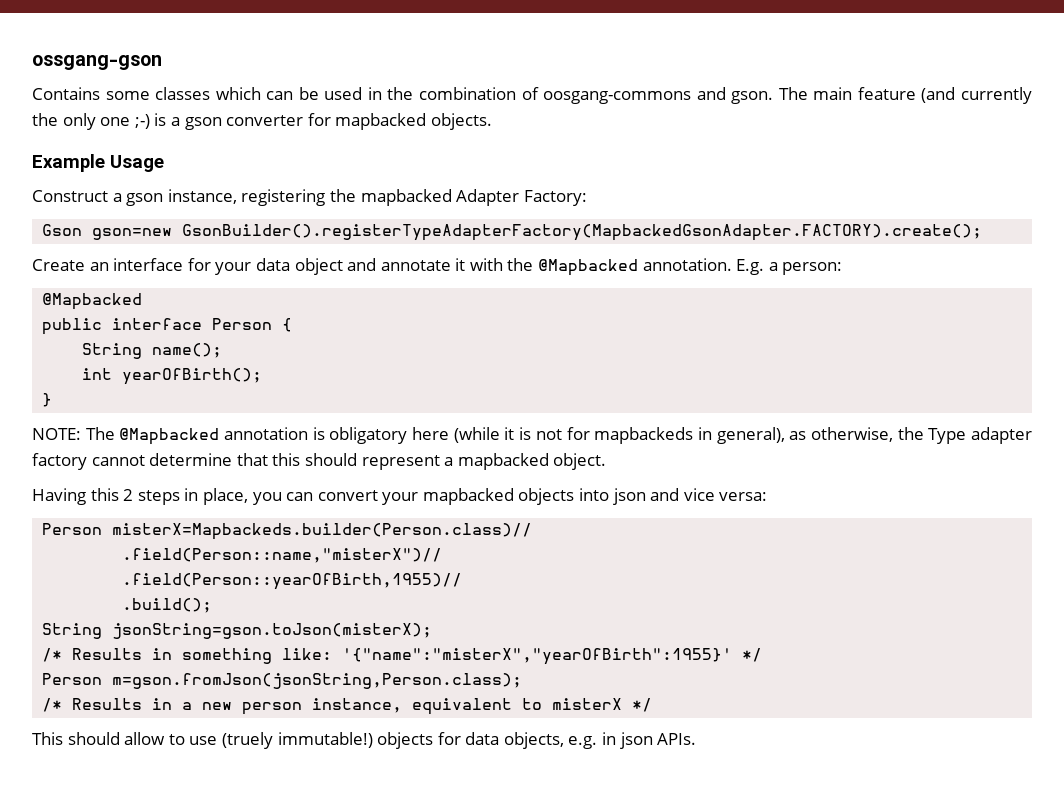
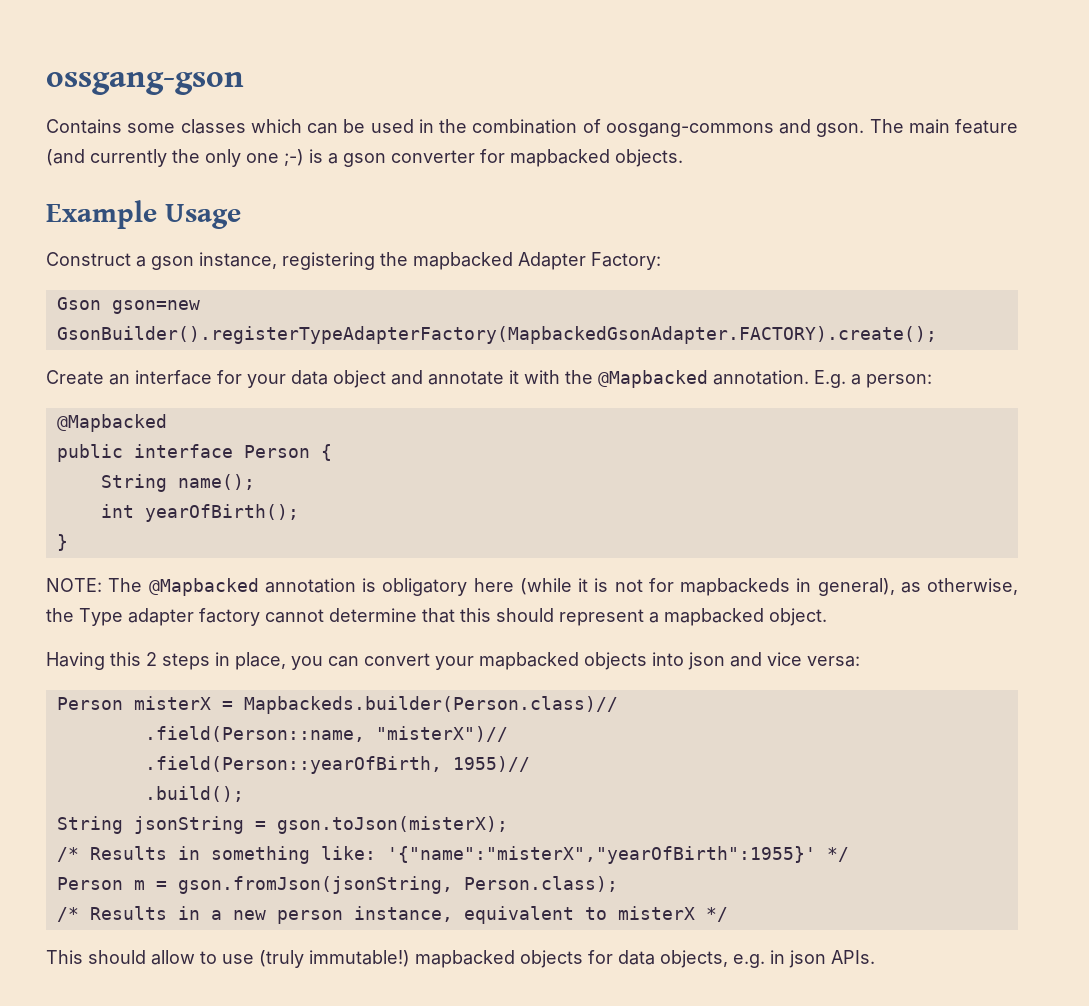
[112,523,533,540] [122,548,443,563] [122,573,463,590] misterX=Mapbackeds.builder(Person.class)// // .field(Person::name,"misterX")// // .field(Person::yearOfBirth,1955)// -> [133,696,618,714] [144,726,508,742] [144,756,530,774] misterX = Mapbackeds.builder(Person.class)// // .field(Person::name, "misterX")// // .field(Person::yearOfBirth, 1955)//
[112,623,433,639] jsonString=gson.toJson(misterX); -> [133,816,508,834] jsonString = gson.toJson(misterX);
[112,673,523,689] m=gson.fromJson(jsonString,Person.class); -> [133,876,618,894] m = gson.fromJson(jsonString, Person.class);
[221,732,373,749] (truely immutable!) -> [259,950,515,968] (truly immutable!) mapbacked

